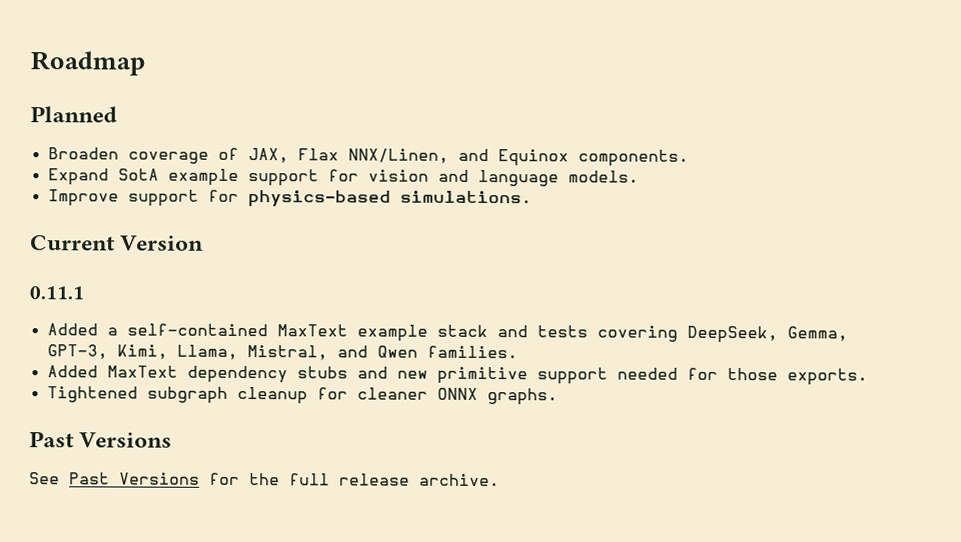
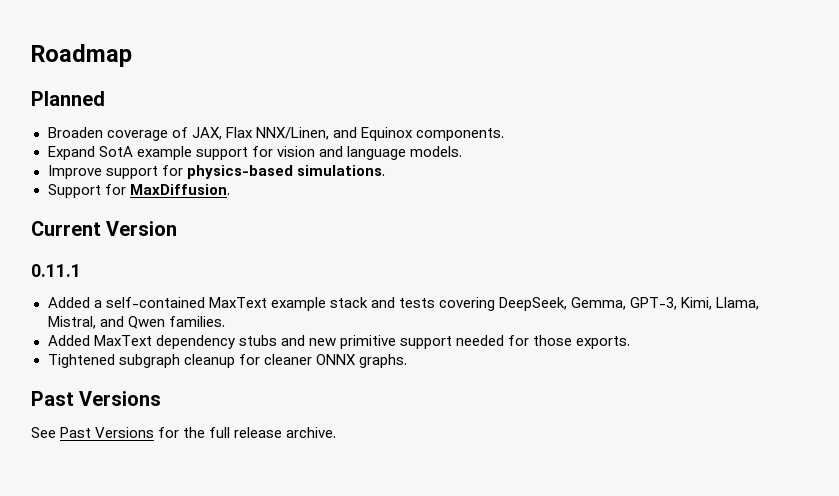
(532, 197) none -> [47,184,230,198] // Support for MaxDiffusion.

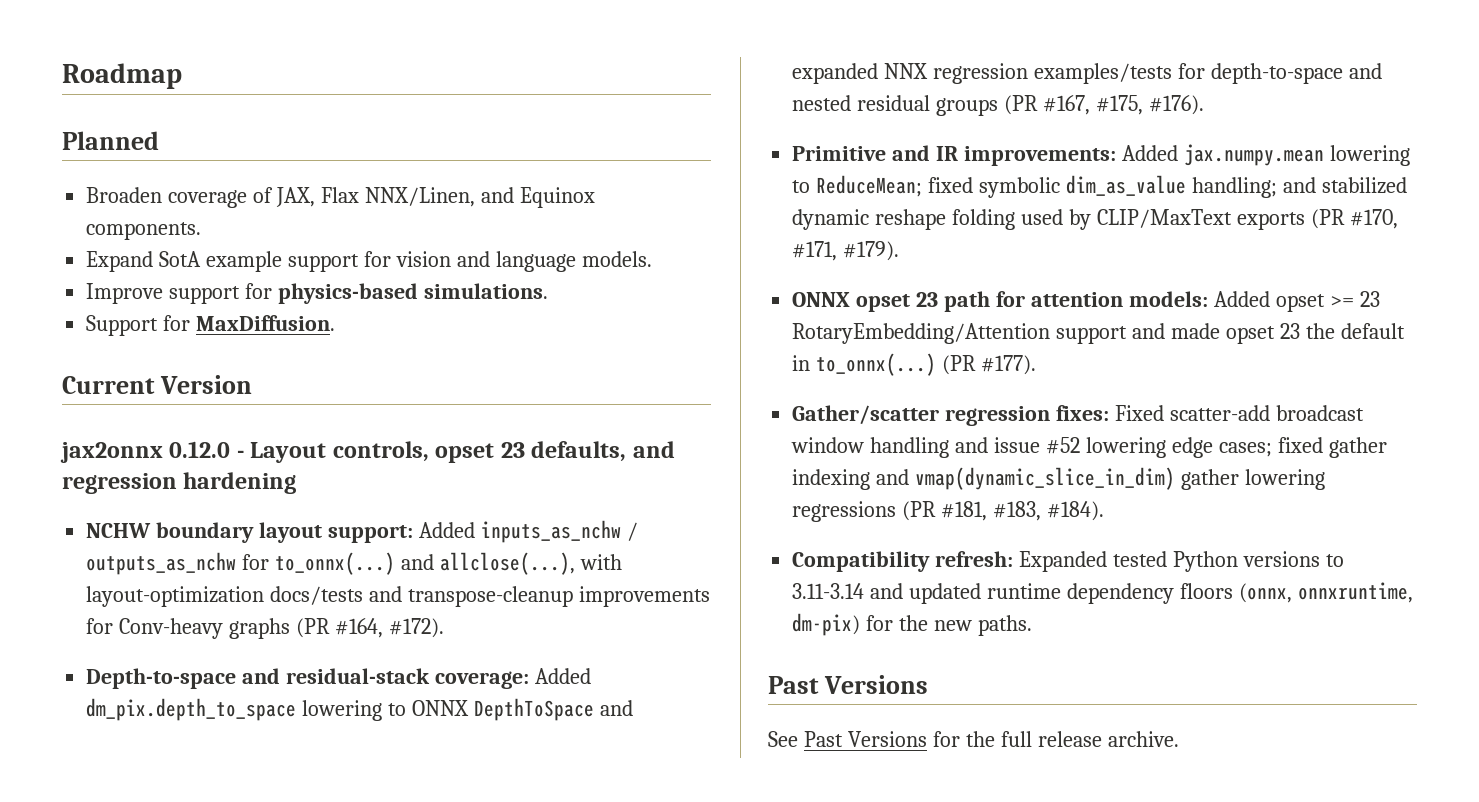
[31,264,81,277] [47,297,760,311] [47,316,225,329] [47,335,631,349] [47,354,407,368] 0.11.1 // Added a self-contained MaxText example stack and tests covering DeepSeek, Gemma, GPT-3, Kimi, Llama, Mistral, and Qwen families. // Added MaxText dependency stubs and new primitive support needed for those exports. // Tightened subgraph cleanup for cleaner ONNX graphs. -> [60,441,675,463] [62,472,297,494] [86,520,638,543] [86,552,622,575] [86,586,710,607] [86,618,444,639] [86,668,591,689] [86,698,633,721] [792,63,1382,84] [792,95,1204,116] [792,144,1410,166] [792,175,1407,198] [792,209,1398,230] [792,241,900,261] [792,291,1380,312] [792,323,1405,344] [792,353,1037,376] [792,405,1364,426] [791,437,1387,458] [792,467,1325,490] [792,501,1104,522] [792,551,1344,572] [792,582,1413,604] [792,613,1032,636] jax2onnx 0.12.0 - Layout controls, opset 23 defaults, and regression hardening // NCHW boundary layout support: Added inputs_as_nchw / outputs_as_nchw for to_onnx(...) and allclose(...), with layout-optimization docs/tests and transpose-cleanup improvements for Conv-heavy graphs (PR #164, #172). // Depth-to-space and residual-stack coverage: Added dm_pix.depth_to_space lowering to ONNX DepthToSpace and expanded NNX regression examples/tests for depth-to-space and nested residual groups (PR #167, #175, #176). // Primitive and IR improvements: Added jax.numpy.mean lowering to ReduceMean; fixed symbolic dim_as_value handling; and stabilized dynamic reshape folding used by CLIP/MaxText exports (PR #170, #171, #179). // ONNX opset 23 path for attention models: Added opset >= 23 RotaryEmbedding/Attention support and made opset 23 the default in to_onnx(...) (PR #177). // Gather/scatter regression fixes: Fixed scatter-add broadcast window handling and issue #52 lowering edge cases; fixed gather indexing and vmap(dynamic_slice_in_dim) gather lowering regressions (PR #181, #183, #184). // Compatibility refresh: Expanded tested Python versions to 3.11-3.14 and updated runtime dependency floors (onnx, onnxruntime, dm-pix) for the new paths.

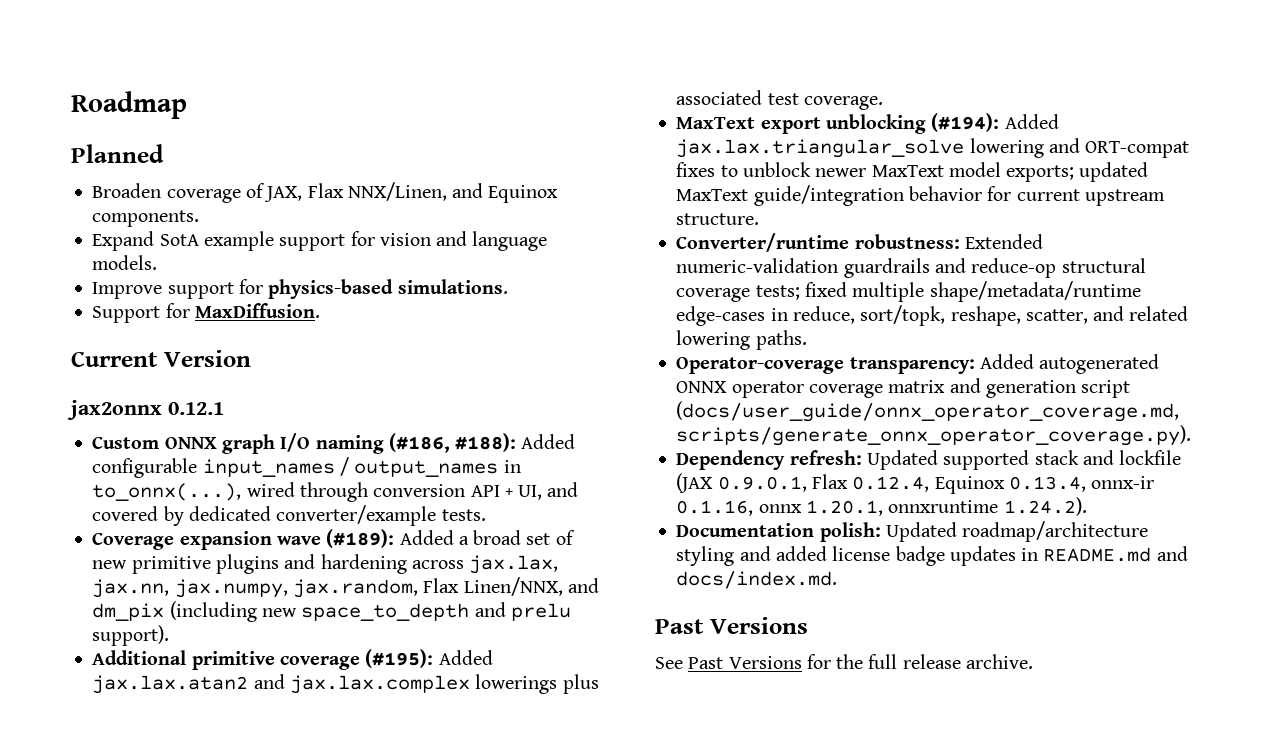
[169,441,675,463] [62,472,297,494] [86,520,638,543] [86,552,622,575] [86,586,710,607] [86,618,444,639] [86,668,591,689] [86,698,633,721] [792,63,1382,84] [792,95,1204,116] [792,144,1410,166] [792,175,1407,198] [792,209,1398,230] [792,241,900,261] [792,291,1380,312] [792,323,1405,344] [792,353,1037,376] [792,405,1364,426] [791,437,1387,458] [792,467,1325,490] [792,501,1104,522] [792,551,1344,572] [792,582,1413,604] [792,613,1032,636] 0.12.0 - Layout controls, opset 23 defaults, and regression hardening // NCHW boundary layout support: Added inputs_as_nchw / outputs_as_nchw for to_onnx(...) and allclose(...), with layout-optimization docs/tests and transpose-cleanup improvements for Conv-heavy graphs (PR #164, #172). // Depth-to-space and residual-stack coverage: Added dm_pix.depth_to_space lowering to ONNX DepthToSpace and expanded NNX regression examples/tests for depth-to-space and nested residual groups (PR #167, #175, #176). // Primitive and IR improvements: Added jax.numpy.mean lowering to ReduceMean; fixed symbolic dim_as_value handling; and stabilized dynamic reshape folding used by CLIP/MaxText exports (PR #170, #171, #179). // ONNX opset 23 path for attention models: Added opset >= 23 RotaryEmbedding/Attention support and made opset 23 the default in to_onnx(...) (PR #177). // Gather/scatter regression fixes: Fixed scatter-add broadcast window handling and issue #52 lowering edge cases; fixed gather indexing and vmap(dynamic_slice_in_dim) gather lowering regressions (PR #181, #183, #184). // Compatibility refresh: Expanded tested Python versions to 3.11-3.14 and updated runtime dependency floors (onnx, onnxruntime, dm-pix) for the new paths. -> [168,402,224,415] [92,433,576,454] [92,457,521,478] [92,482,579,502] [92,505,486,526] [92,529,575,550] [92,554,559,574] [92,577,599,598] [92,601,571,622] [92,625,170,646] [92,649,493,670] [92,674,599,694] [676,90,883,110] [676,113,1059,134] [676,138,1190,158] [676,162,1149,182] [676,185,1165,206] [676,213,760,225] [676,233,1043,252] [676,258,1146,278] [676,281,1141,302] [676,305,1189,326] [676,330,807,350] [676,354,1160,374] [676,378,1131,398] [676,401,1180,422] [676,425,1192,446] [676,450,1182,470] [676,473,1155,494] [676,497,1087,516] [676,521,1149,542] [676,546,1188,566] [676,571,838,589] 0.12.1 // Custom ONNX graph I/O naming (#186, #188): Added configurable input_names / output_names in to_onnx(...), wired through conversion API + UI, and covered by dedicated converter/example tests. // Coverage expansion wave (#189): Added a broad set of new primitive plugins and hardening across jax.lax, jax.nn, jax.numpy, jax.random, Flax Linen/NNX, and dm_pix (including new space_to_depth and prelu support). // Additional primitive coverage (#195): Added jax.lax.atan2 and jax.lax.complex lowerings plus associated test coverage. // MaxText export unblocking (#194): Added jax.lax.triangular_solve lowering and ORT-compat fixes to unblock newer MaxText model exports; updated MaxText guide/integration behavior for current upstream structure. // Converter/runtime robustness: Extended numeric-validation guardrails and reduce-op structural coverage tests; fixed multiple shape/metadata/runtime edge-cases in reduce, sort/topk, reshape, scatter, and related lowering paths. // Operator-coverage transparency: Added autogenerated ONNX operator coverage matrix and generation script (docs/user_guide/onnx_operator_coverage.md, scripts/generate_onnx_operator_coverage.py). // Dependency refresh: Updated supported stack and lockfile (JAX 0.9.0.1, Flax 0.12.4, Equinox 0.13.4, onnx-ir 0.1.16, onnx 1.20.1, onnxruntime 1.24.2). // Documentation polish: Updated roadmap/architecture styling and added license badge updates in README.md and docs/index.md.

